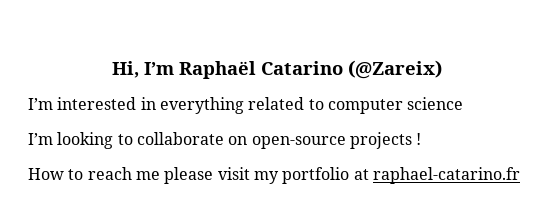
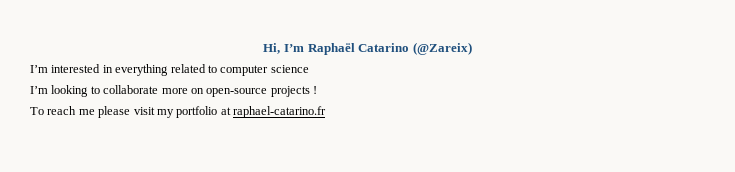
(224, 138) none -> [161,88,188,94] more
[28,168,84,180] How to -> [30,107,44,115] To

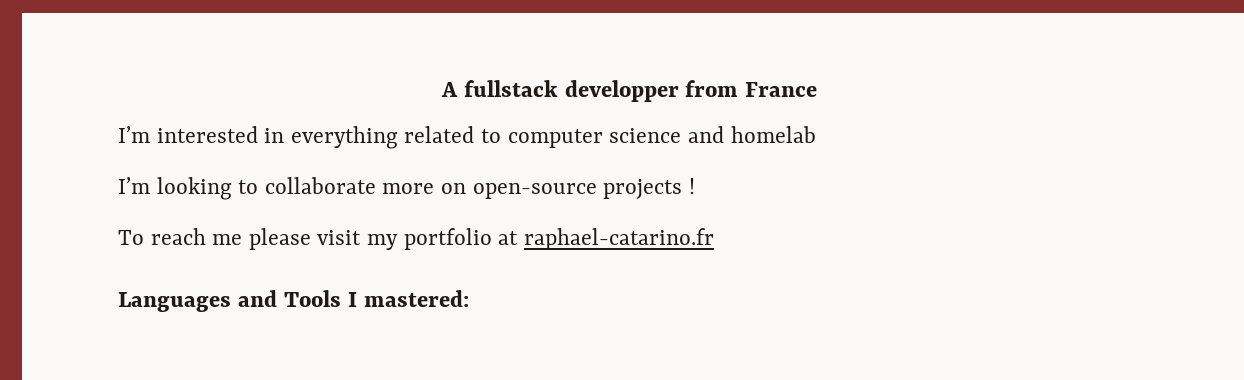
[263,42,472,55] Hi, I’m Raphaël Catarino (@Zareix) -> [440,80,818,102] A fullstack developper from France
(309, 69) none -> [687,126,816,143] and homelab
(326, 112) none -> [118,290,469,312] // Languages and Tools I mastered:

